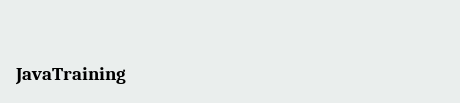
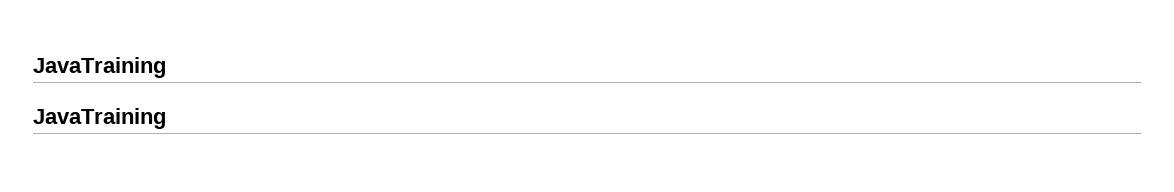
[15,67,126,85] JavaTraining -> [33,57,166,78] [33,108,166,129] JavaTraining // JavaTraining

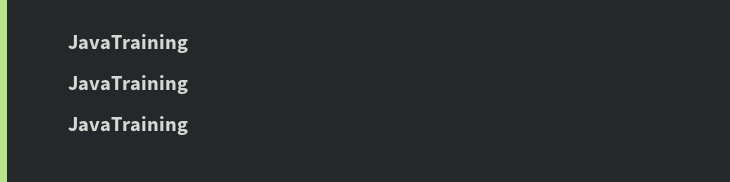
[33,57,166,78] [33,108,166,129] JavaTraining // JavaTraining -> [68,34,188,53] [68,75,188,94] [68,116,188,135] JavaTraining // JavaTraining // JavaTraining

